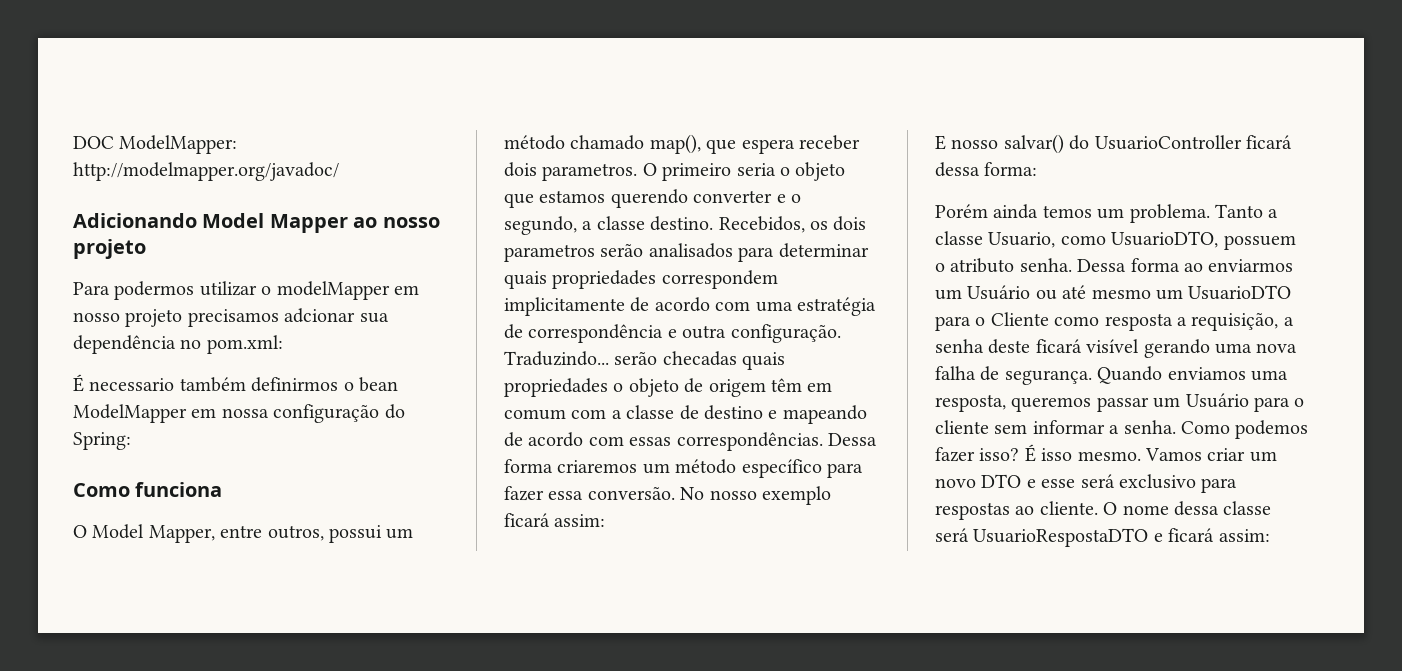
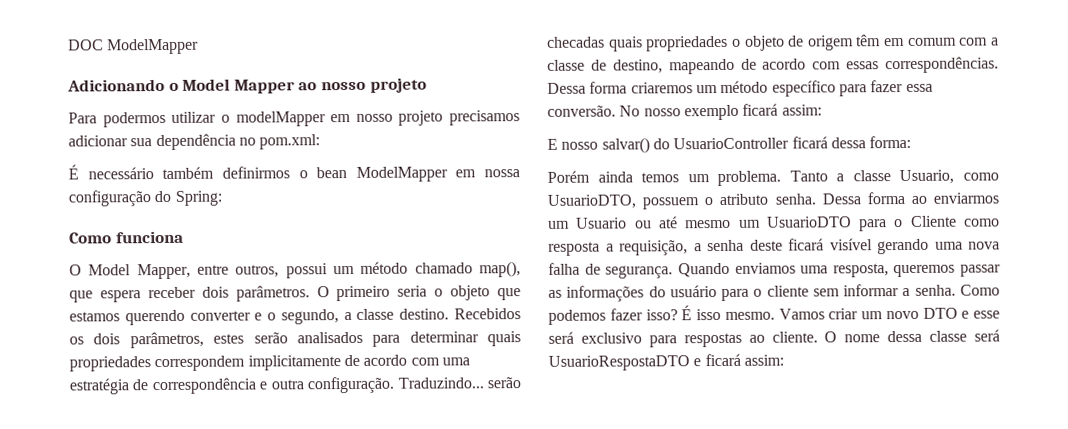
[119,135,238,154] [73,162,339,181] ModelMapper: http://modelmapper.org/javadoc/ -> [107,38,200,55] ModelMapper
(197, 220) none -> [168,82,179,91] o
[284,308,356,323] adcionar -> [68,135,128,147] adicionar
[89,378,175,391] necessario -> [87,167,154,180] necessário
[542,163,638,181] parametros. -> [235,285,310,302] parâmetros.
[718,216,805,233] Recebidos, -> [453,308,521,320] Recebidos
[504,244,595,262] parametros -> [129,331,245,349] parâmetros, estes
[704,405,778,420] destino e -> [612,59,663,74] destino,
[967,285,1031,300] Usuário -> [576,217,628,229] Usuario
[1153,393,1249,408] um Usuário -> [548,285,717,302] as informações do usuário

